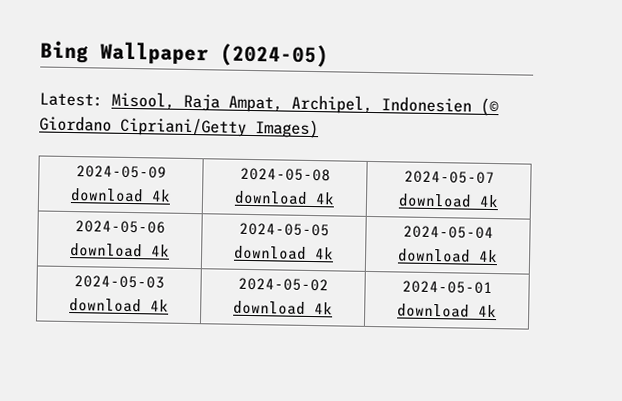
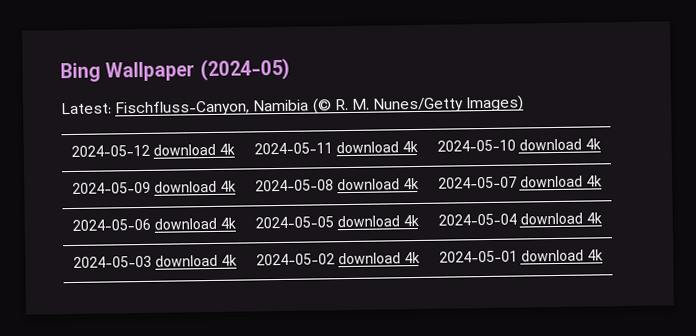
[111,91,499,117] [39,115,319,139] Misool, Raja Ampat, Archipel, Indonesien (© Giordano Cipriani/Getty Images) -> [115,95,525,117] [71,143,235,157] [253,140,418,155] [436,138,601,152] Fischfluss-Canyon, Namibia (© R. M. Nunes/Getty Images) // 2024-05-12 download 4k | 2024-05-11 download 4k | 2024-05-10 download 4k

